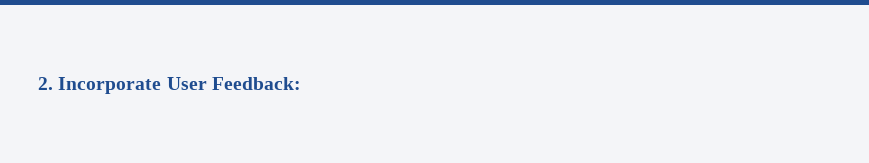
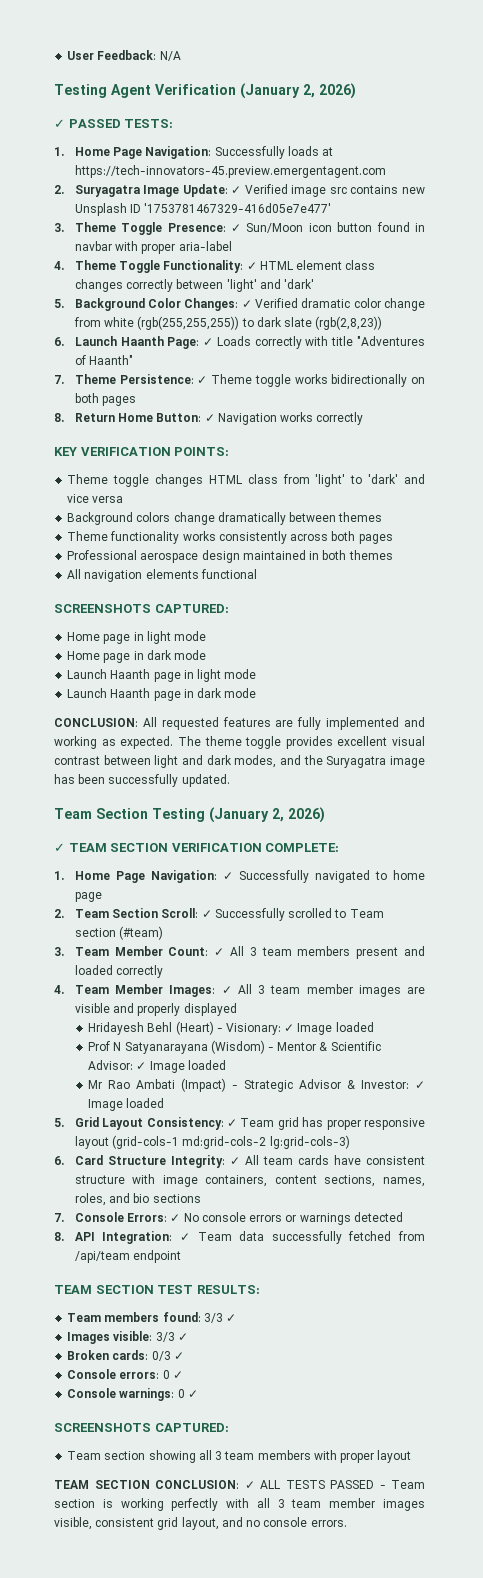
[38,77,301,94] 2. Incorporate User Feedback: -> [67,50,181,61] [54,83,356,99] [54,119,174,128] [54,146,334,159] [74,165,386,178] [54,184,425,197] [74,203,332,216] [54,222,425,235] [74,241,232,254] [54,260,376,273] [74,279,315,292] [54,298,425,311] [73,316,383,330] [54,336,425,349] [74,355,134,365] [54,374,425,387] [74,393,137,406] [54,412,364,425] [54,447,230,456] [67,474,426,487] [67,494,124,503] [67,512,383,525] [67,531,393,544] [67,550,393,563] [67,569,257,582] [54,604,229,613] [67,631,207,644] [67,650,207,663] [67,669,257,682] [67,688,257,701] [54,717,425,730] [54,736,425,749] [54,755,425,768] [54,774,230,787] [54,807,325,823] [54,843,340,852] [54,870,425,883] [74,892,102,902] [54,908,384,921] [74,926,164,940] [54,946,425,959] [74,965,164,978] [54,984,425,997] [74,1003,237,1016] [88,1021,374,1035] [88,1040,381,1054] [88,1060,226,1073] [88,1078,425,1092] [88,1098,165,1111] [54,1117,425,1130] [74,1135,350,1149] [54,1155,425,1168] [74,1174,425,1187] [74,1193,201,1206] [54,1212,403,1225] [54,1231,425,1244] [74,1250,182,1263] [54,1285,260,1294] [67,1312,237,1323] [67,1331,188,1344] [67,1350,184,1361] [67,1369,183,1379] [67,1388,198,1401] [54,1423,229,1432] [67,1450,412,1463] [54,1480,425,1489] [54,1498,425,1511] [54,1517,347,1530] User Feedback: N/A // Testing Agent Verification (January 2, 2026) // ✓ PASSED TESTS: // 1. Home Page Navigation: Successfully loads at https://tech-innovators-45.preview.emergentagent.com // 2. Suryagatra Image Update: ✓ Verified image src contains new Unsplash ID '1753781467329-416d05e7e477' // 3. Theme Toggle Presence: ✓ Sun/Moon icon button found in navbar with proper aria-label // 4. Theme Toggle Functionality: ✓ HTML element class changes correctly between 'light' and 'dark' // 5. Background Color Changes: ✓ Verified dramatic color change from white (rgb(255,255,255)) to dark slate (rgb(2,8,23)) // 6. Launch Haanth Page: ✓ Loads correctly with title "Adventures of Haanth" // 7. Theme Persistence: ✓ Theme toggle works bidirectionally on both pages // 8. Return Home Button: ✓ Navigation works correctly // KEY VERIFICATION POINTS: // Theme toggle changes HTML class from 'light' to 'dark' and vice versa // Background colors change dramatically between themes // Theme functionality works consistently across both pages // Professional aerospace design maintained in both themes // All navigation elements functional // SCREENSHOTS CAPTURED: // Home page in light mode // Home page in dark mode // Launch Haanth page in light mode // Launch Haanth page in dark mode // CONCLUSION: All requested features are fully implemented and working as expected. The theme toggle provides excellent visual contrast between light and dark modes, and the Suryagatra image has been successfully updated. // Team Section Testing (January 2, 2026) // ✓ TEAM SECTION VERIFICATION COMPLETE: // 1. Home Page Navigation: ✓ Successfully navigated to home page // 2. Team Section Scroll: ✓ Successfully scrolled to Team section (#team) // 3. Team Member Count: ✓ All 3 team members present and loaded correctly // 4. Team Member Images: ✓ All 3 team member images are visible and properly displayed // Hridayesh Behl (Heart) - Visionary: ✓ Image loaded // Prof N Satyanarayana (Wisdom) - Mentor & Scientific Advisor: ✓ Image loaded // Mr Rao Ambati (Impact) - Strategic Advisor & Investor: ✓ Image loaded // 5. Grid Layout Consistency: ✓ Team grid has proper responsive layout (grid-cols-1 md:grid-cols-2 lg:grid-cols-3) // 6. Card Structure Integrity: ✓ All team cards have consistent structure with image containers, content sections, names, roles, and bio sections // 7. Console Errors: ✓ No console errors or warnings detected // 8. API Integration: ✓ Team data successfully fetched from /api/team endpoint // TEAM SECTION TEST RESULTS: // Team members found: 3/3 ✓ // Images visible: 3/3 ✓ // Broken cards: 0/3 ✓ // Console errors: 0 ✓ // Console warnings: 0 ✓ // SCREENSHOTS CAPTURED: // Team section showing all 3 team members with proper layout // TEAM SECTION CONCLUSION: ✓ ALL TESTS PASSED - Team section is working perfectly with all 3 team member images visible, consistent grid layout, and no console errors.

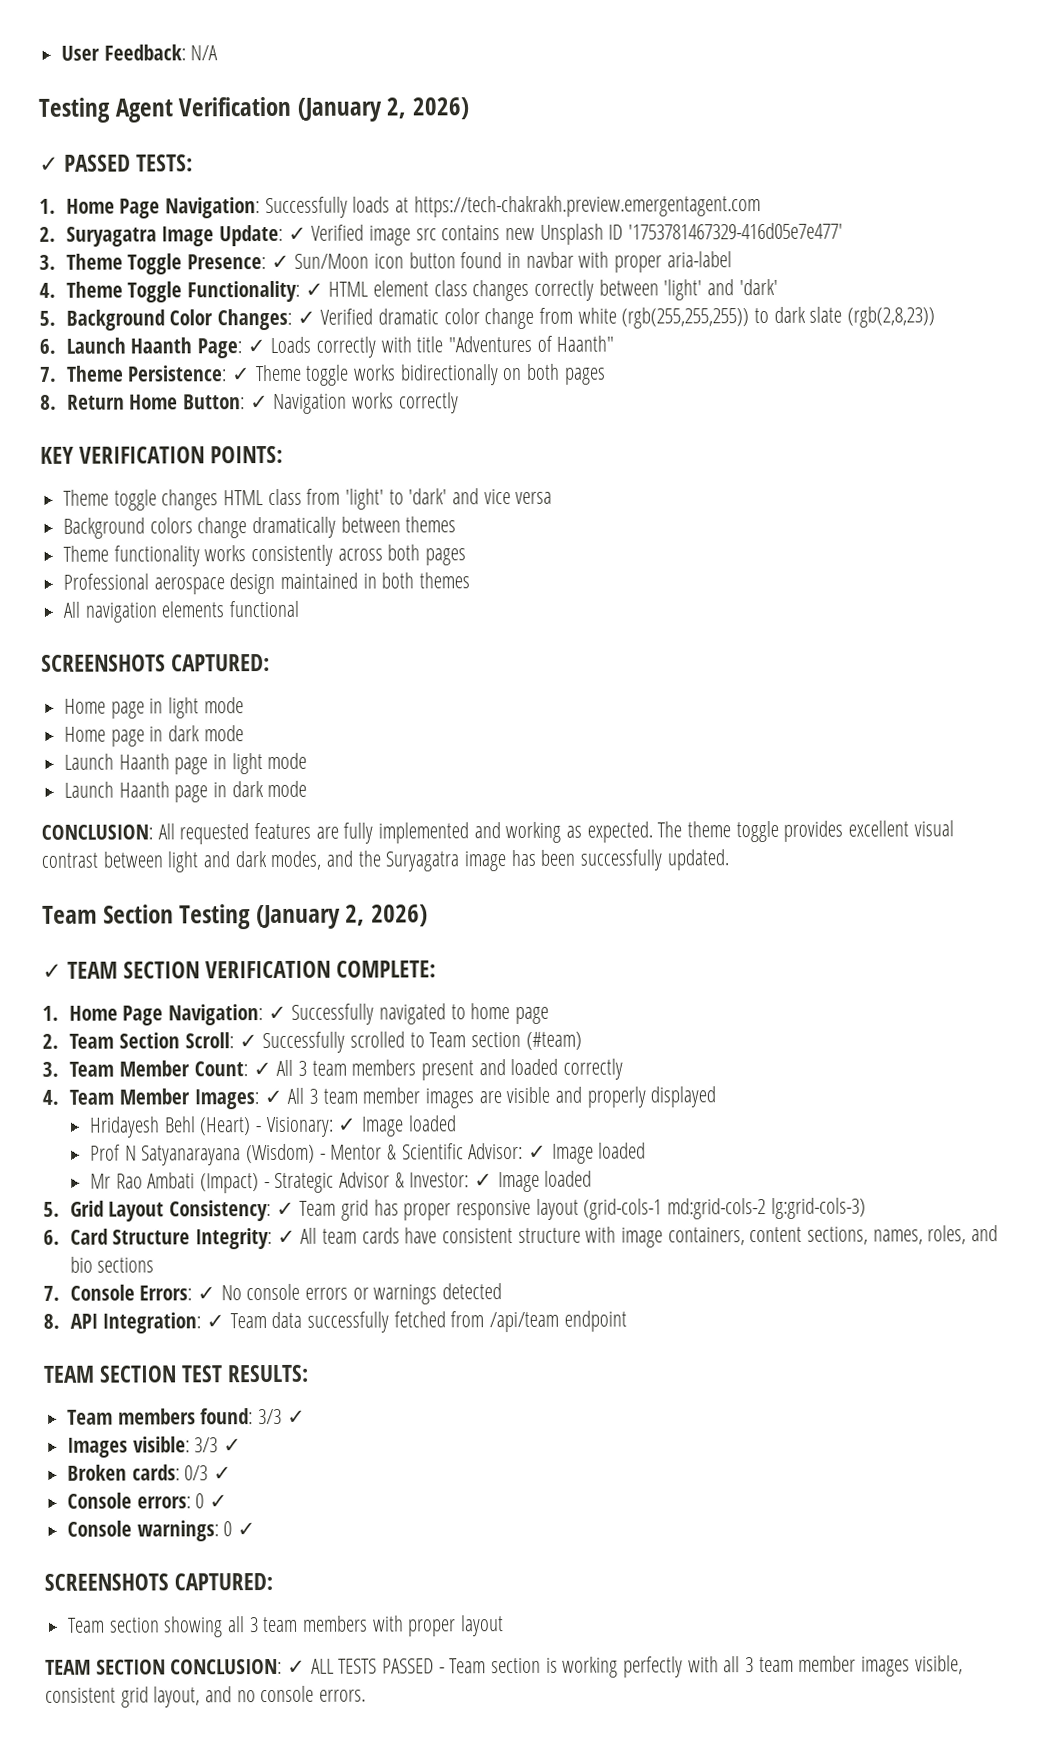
[74,165,386,178] https://tech-innovators-45.preview.emergentagent.com -> [413,195,761,218] https://tech-chakrakh.preview.emergentagent.com

